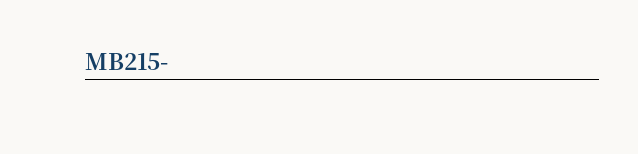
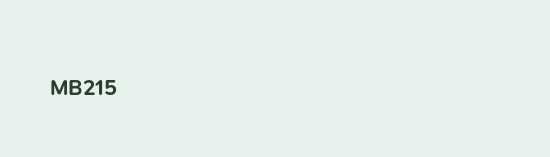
[85,53,168,70] MB215- -> [50,80,117,95] MB215

